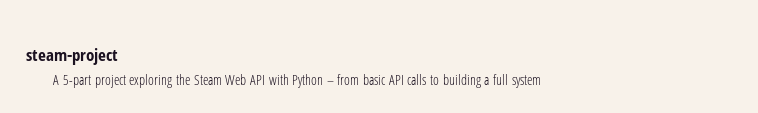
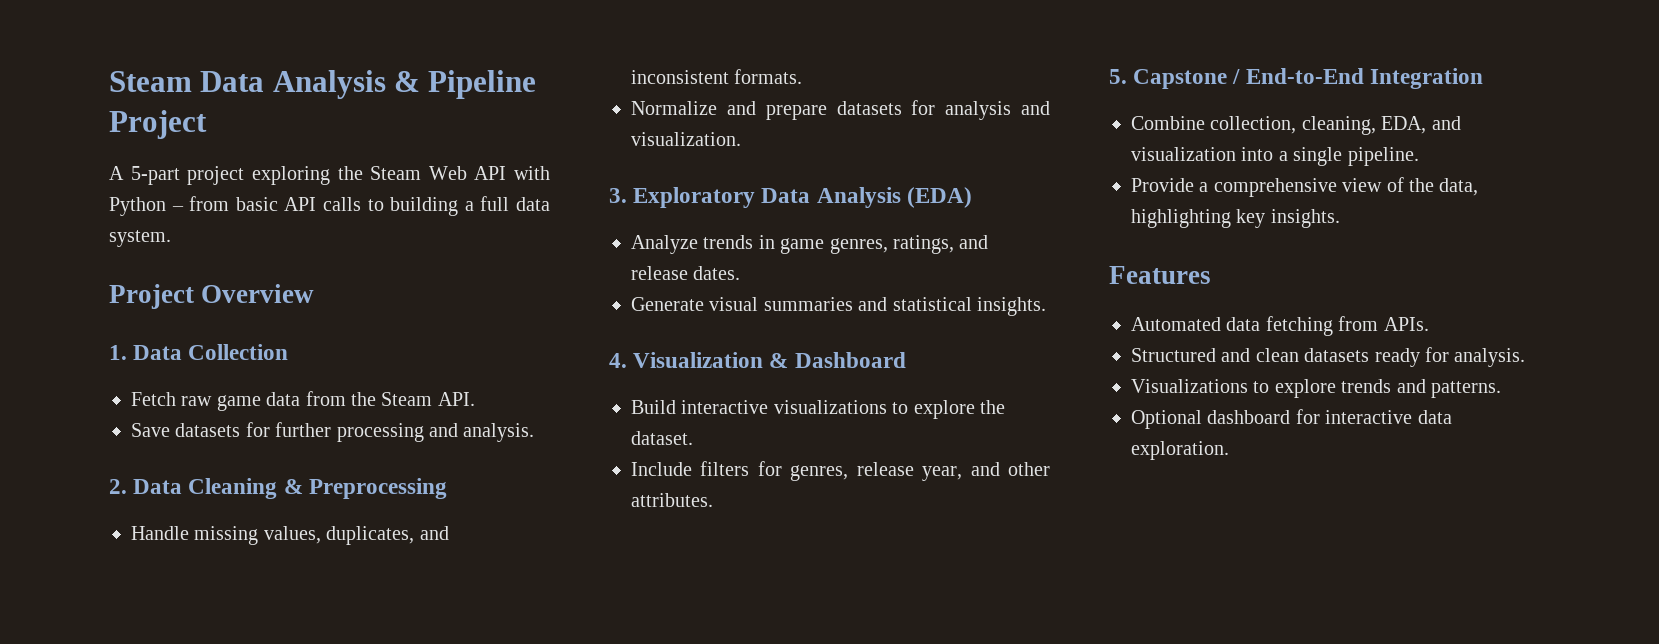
[26,48,118,65] steam-project -> [109,70,537,99] [109,110,207,139] Steam Data Analysis & Pipeline Project
[511,75,541,88] system -> [516,197,550,211] [109,230,171,247] [109,284,315,309] [109,344,289,360] [131,391,475,411] [131,422,535,442] [109,478,447,499] [131,526,449,545] [631,69,803,84] [631,100,1050,120] [631,132,741,146] [609,187,972,208] [631,235,989,254] [631,266,741,280] [631,297,1046,316] [609,352,906,368] [631,400,1005,419] [631,431,693,445] [631,461,1050,481] [631,493,713,507] [1109,68,1483,89] [1131,116,1461,135] [1131,147,1419,166] [1131,177,1479,197] [1131,209,1340,228] [1109,266,1211,284] [1131,316,1429,336] [1131,347,1526,367] [1131,379,1501,398] [1131,409,1452,429] [1131,441,1229,460] data system. // Project Overview // 1. Data Collection // Fetch raw game data from the Steam API. // Save datasets for further processing and analysis. // 2. Data Cleaning & Preprocessing // Handle missing values, duplicates, and inconsistent formats. // Normalize and prepare datasets for analysis and visualization. // 3. Exploratory Data Analysis (EDA) // Analyze trends in game genres, ratings, and release dates. // Generate visual summaries and statistical insights. // 4. Visualization & Dashboard // Build interactive visualizations to explore the dataset. // Include filters for genres, release year, and other attributes. // 5. Capstone / End-to-End Integration // Combine collection, cleaning, EDA, and visualization into a single pipeline. // Provide a comprehensive view of the data, highlighting key insights. // Features // Automated data fetching from APIs. // Structured and clean datasets ready for analysis. // Visualizations to explore trends and patterns. // Optional dashboard for interactive data exploration.

